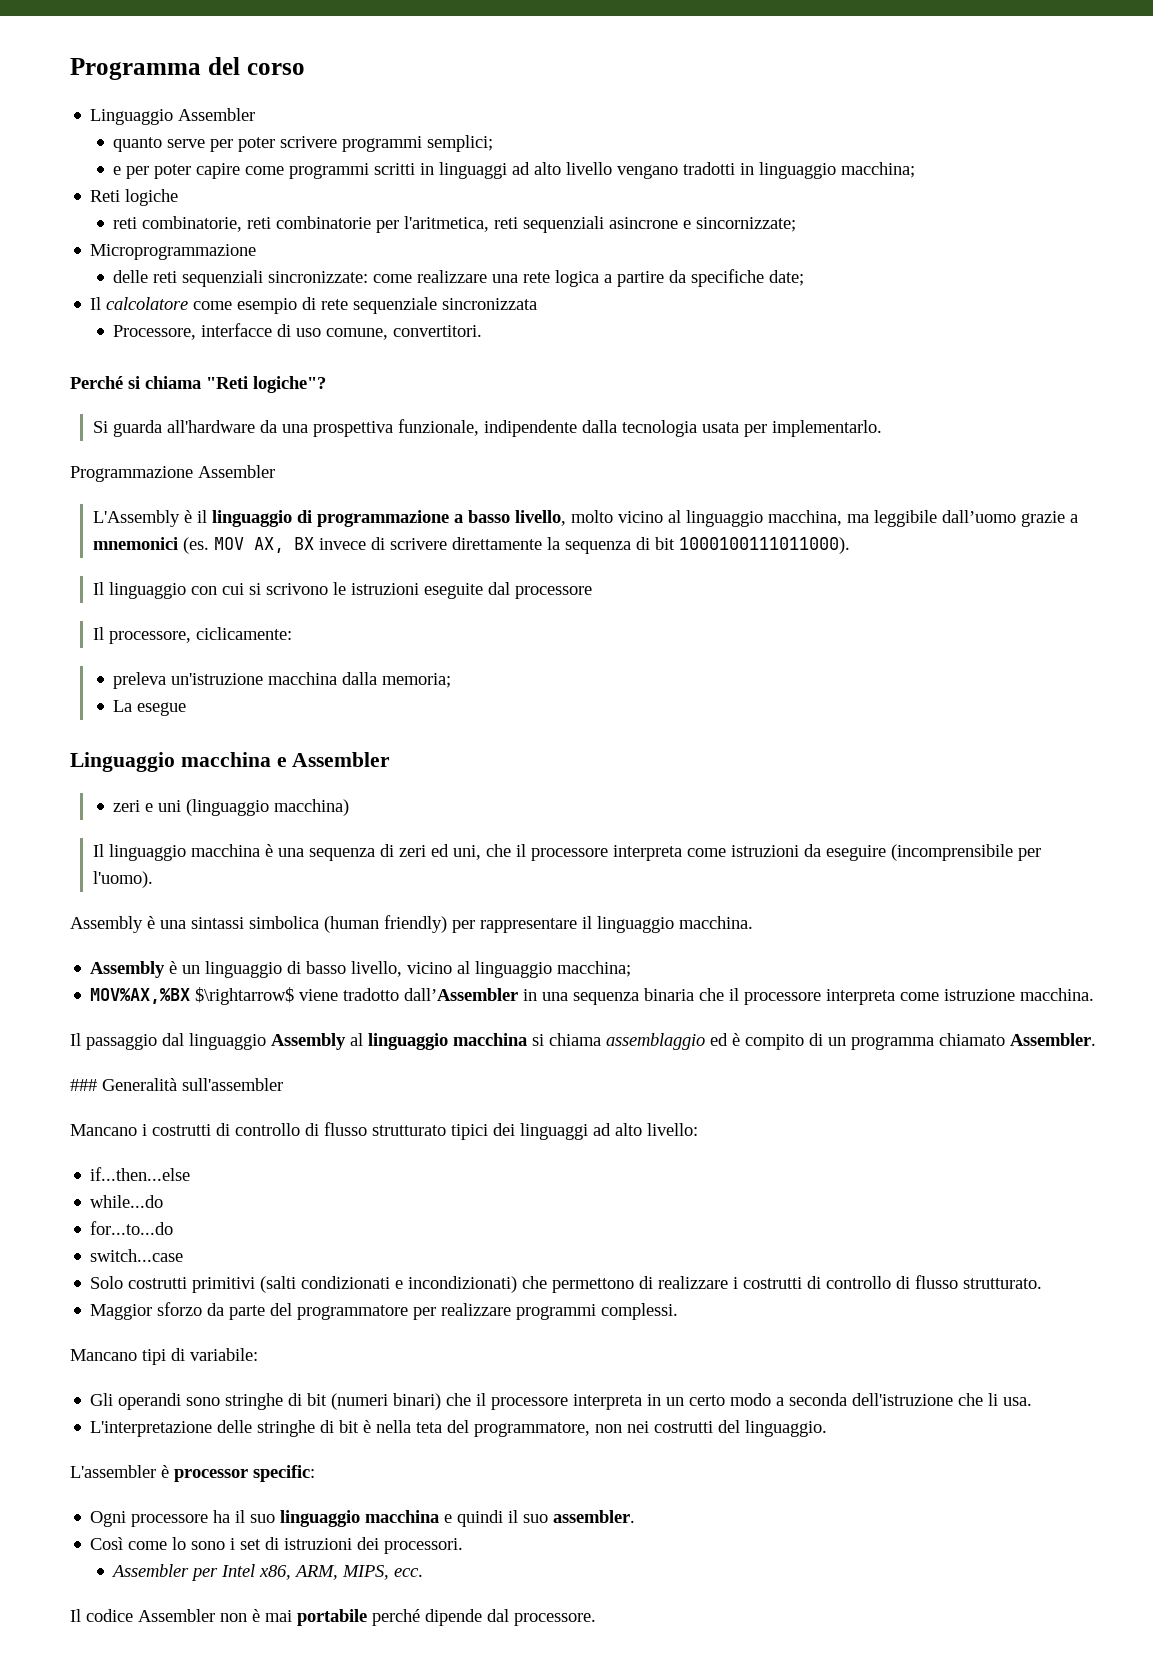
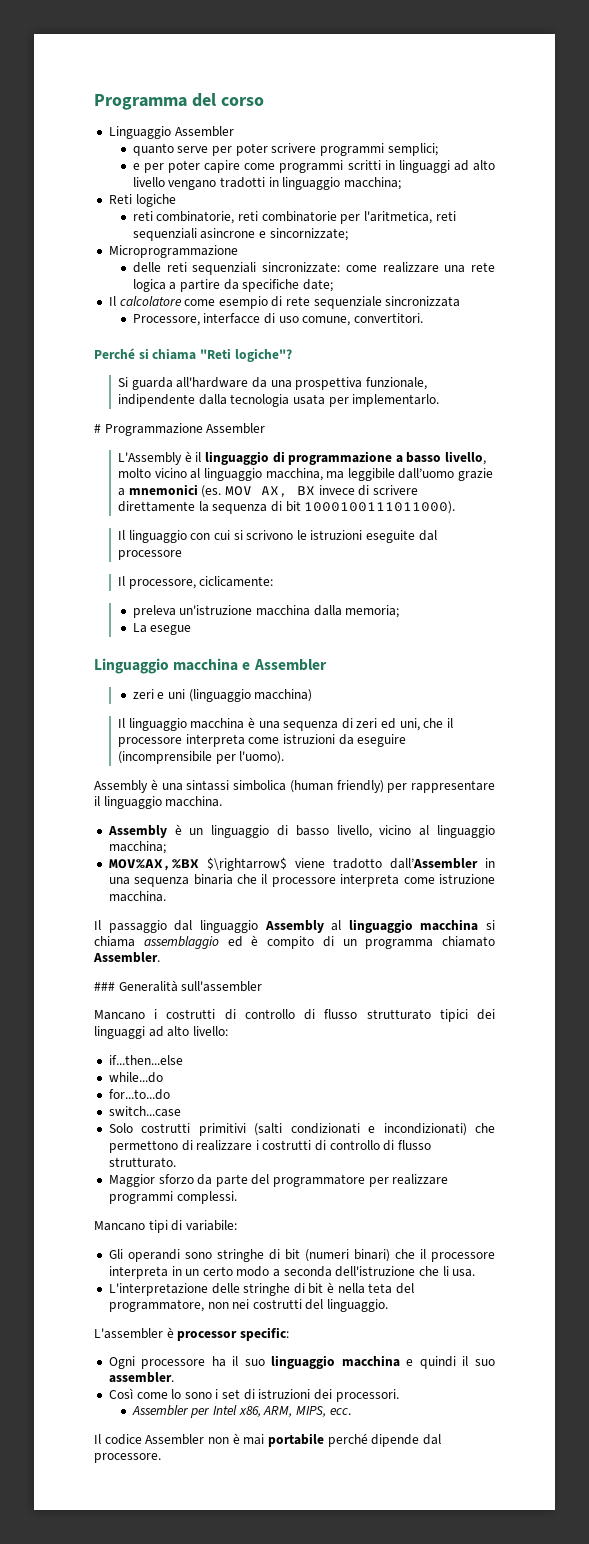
(882, 428) none -> [94,424,101,433] #

